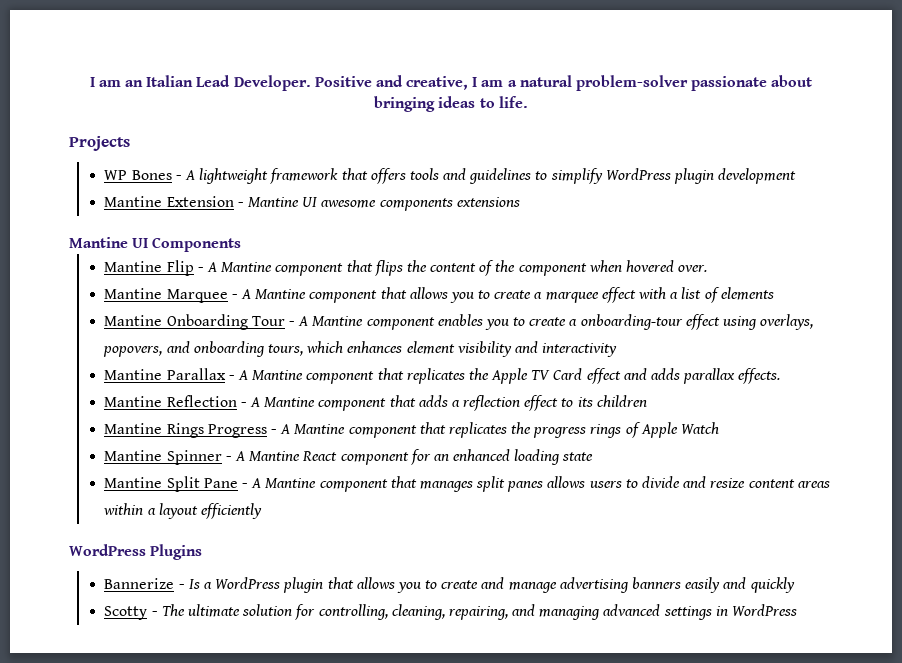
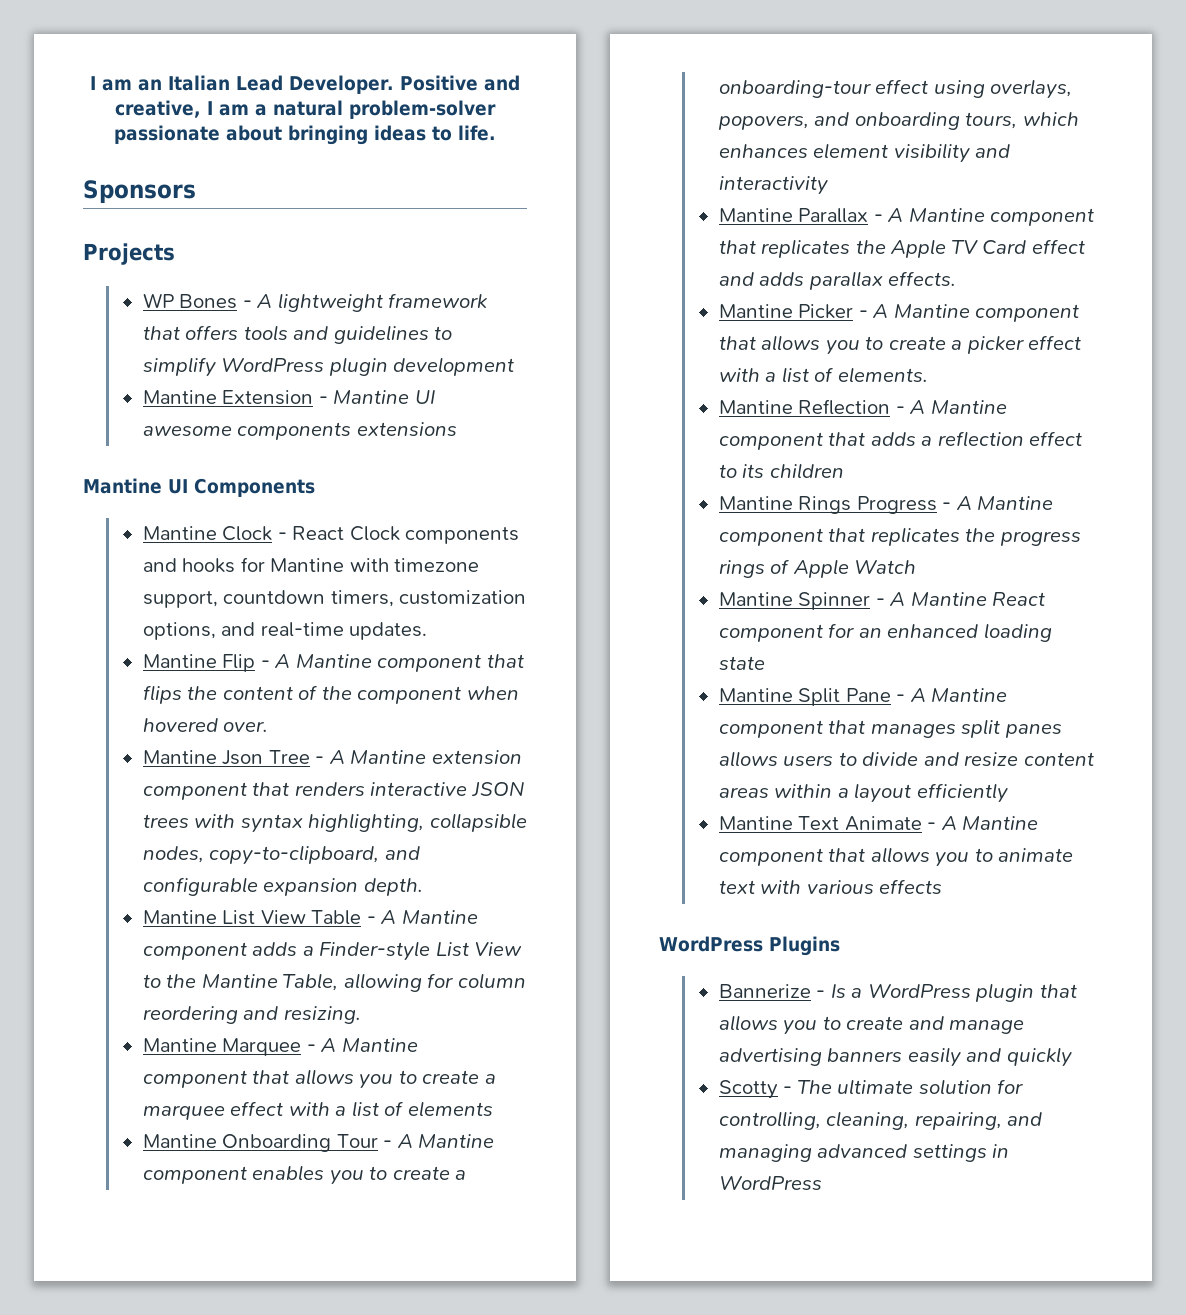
(528, 102) none -> [83,180,196,203] // Sponsors
(242, 244) none -> [142,526,520,544] [142,557,480,573] [142,590,527,608] [142,622,428,640] // Mantine Clock - React Clock components and hooks for Mantine with timezone support, countdown timers, customization options, and real-time updates.
(708, 268) none -> [142,750,522,765] [142,781,524,800] [142,813,527,833] [142,845,420,865] [142,877,423,896] [142,910,478,925] [142,941,523,961] [142,973,526,992] [142,1006,361,1024] // Mantine Json Tree - A Mantine extension component that renders interactive JSON trees with syntax highlighting, collapsible nodes, copy-to-clipboard, and configurable expansion depth. // Mantine List View Table - A Mantine component adds a Finder-style List View to the Mantine Table, allowing for column reordering and resizing.
(781, 376) none -> [718,304,1080,322] [718,335,1082,355] [718,367,928,383] // Mantine Picker - A Mantine component that allows you to create a picker effect with a list of elements.
(262, 511) none -> [718,816,1039,831] [718,847,1074,867] [718,879,943,894] // Mantine Text Animate - A Mantine component that allows you to animate text with various effects

